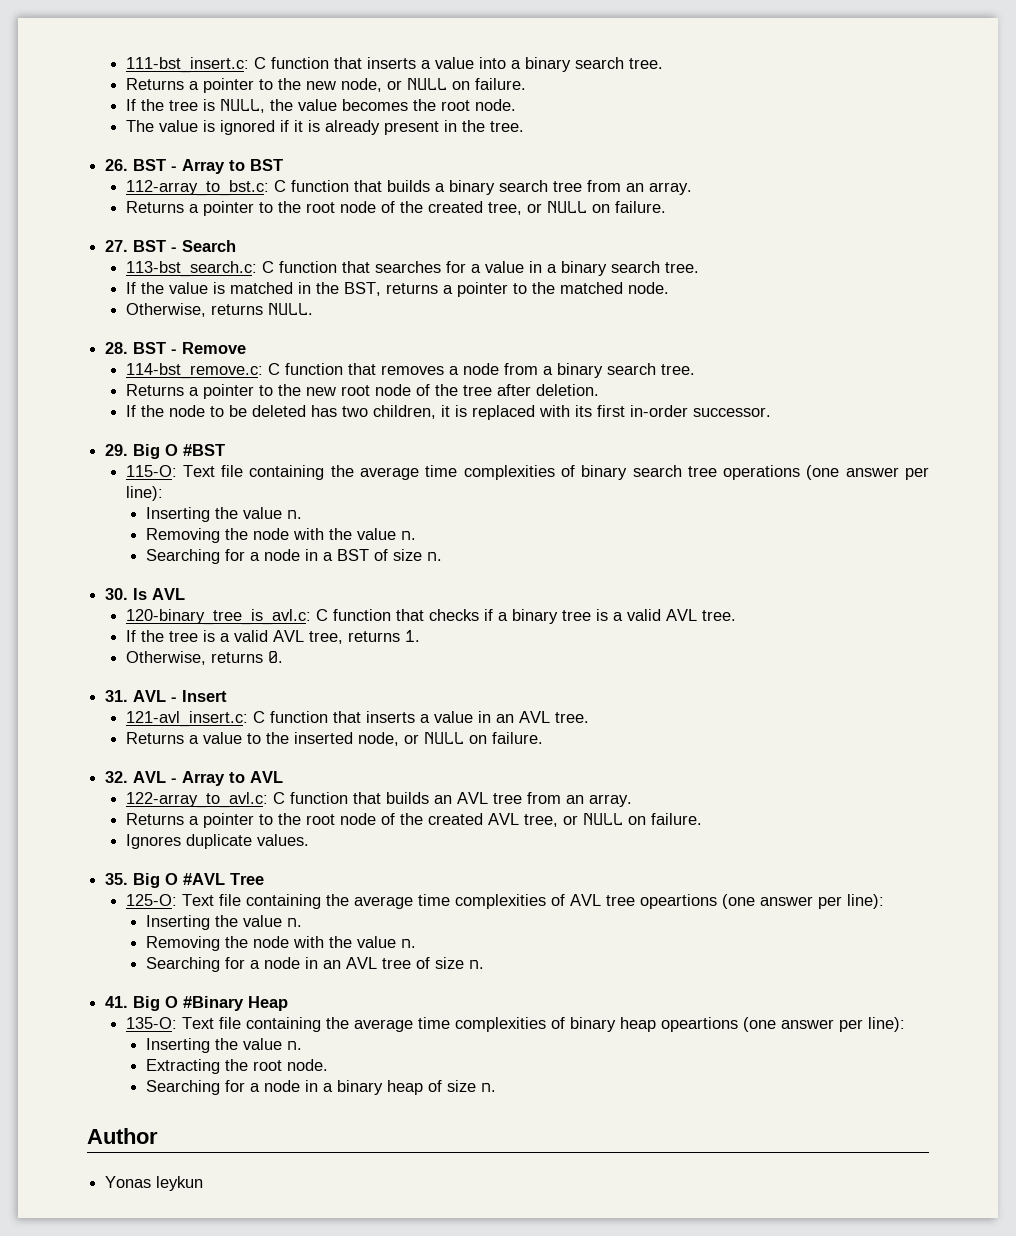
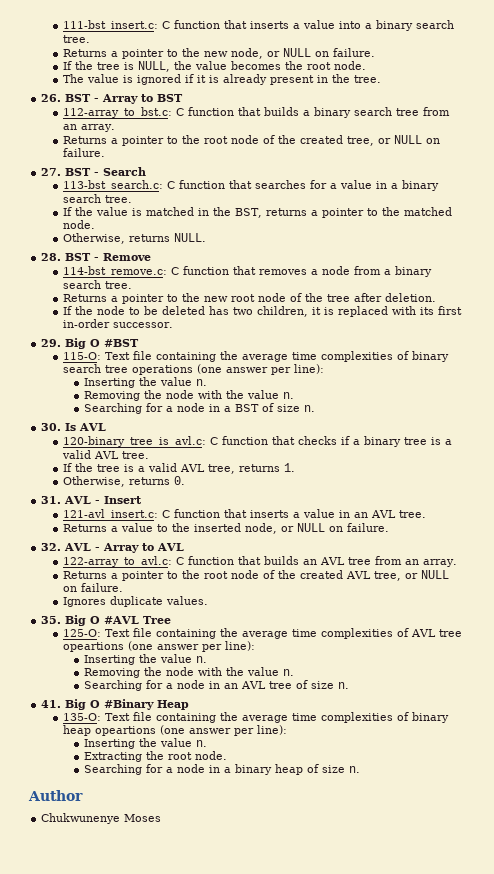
[105,1176,204,1191] Yonas leykun -> [41,813,162,824] Chukwunenye Moses

